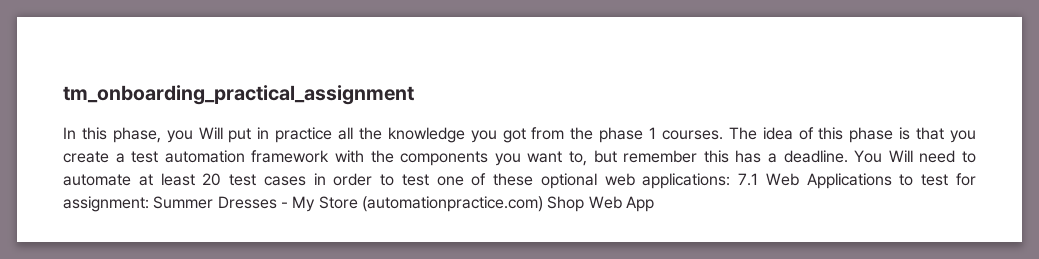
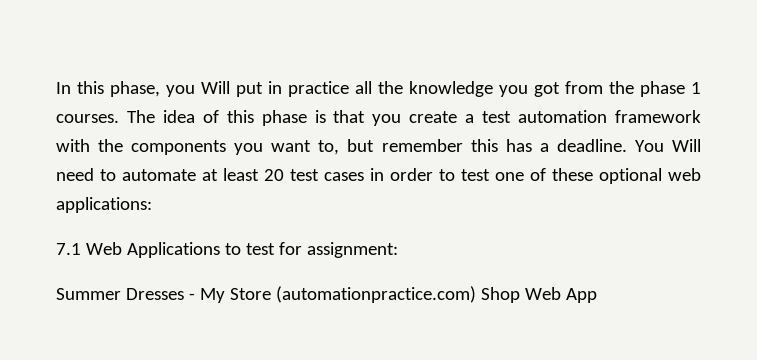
[63,85,414,105] tm_onboarding_practical_assignment // -> (56, 88) none
(731, 181) none -> (152, 205) //
(149, 204) none -> (398, 250) //

